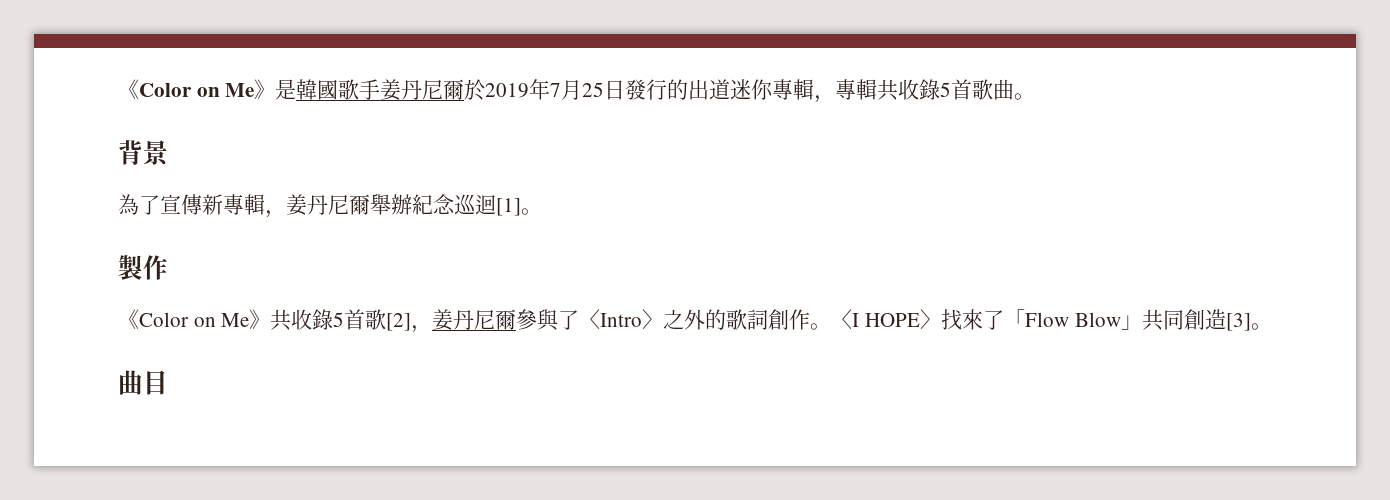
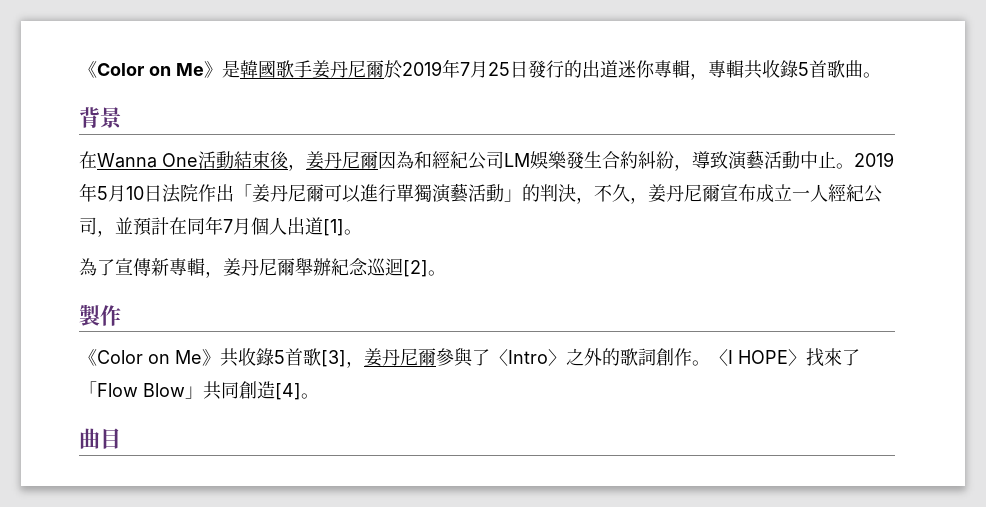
(168, 153) none -> [79,150,894,171] [79,183,882,204] [79,216,362,237] // 在Wanna One活動結束後，姜丹尼爾因為和經紀公司LM娛樂發生合約糾紛，導致演藝活動中止。2019年5月10日法院作出「姜丹尼爾可以進行單獨演藝活動」的判決，不久，姜丹尼爾宣布成立一人經紀公司，並預計在同年7月個人出道[1]。
[496,198,521,216] [1] -> [403,260,428,277] [2]
[386,313,412,331] [2] -> [321,350,346,367] [3]
[1225,313,1251,331] [3] -> [275,383,301,400] [4]

